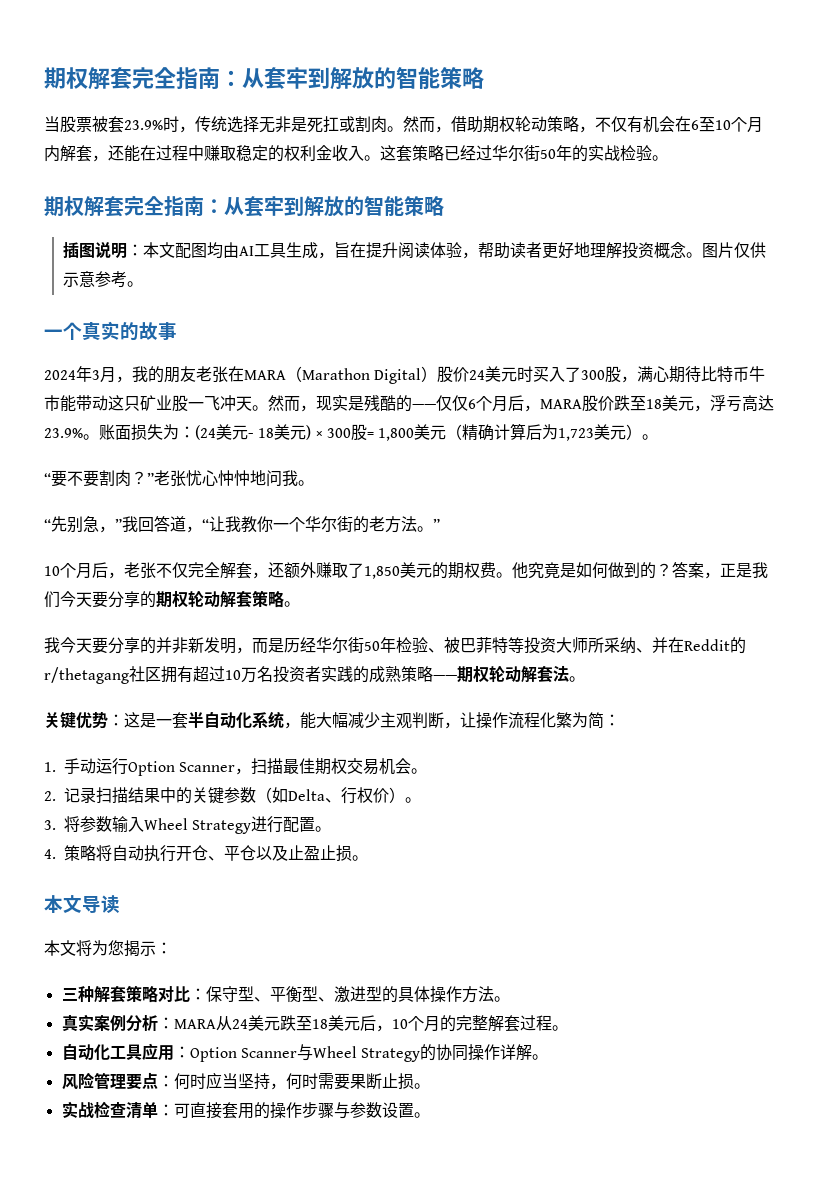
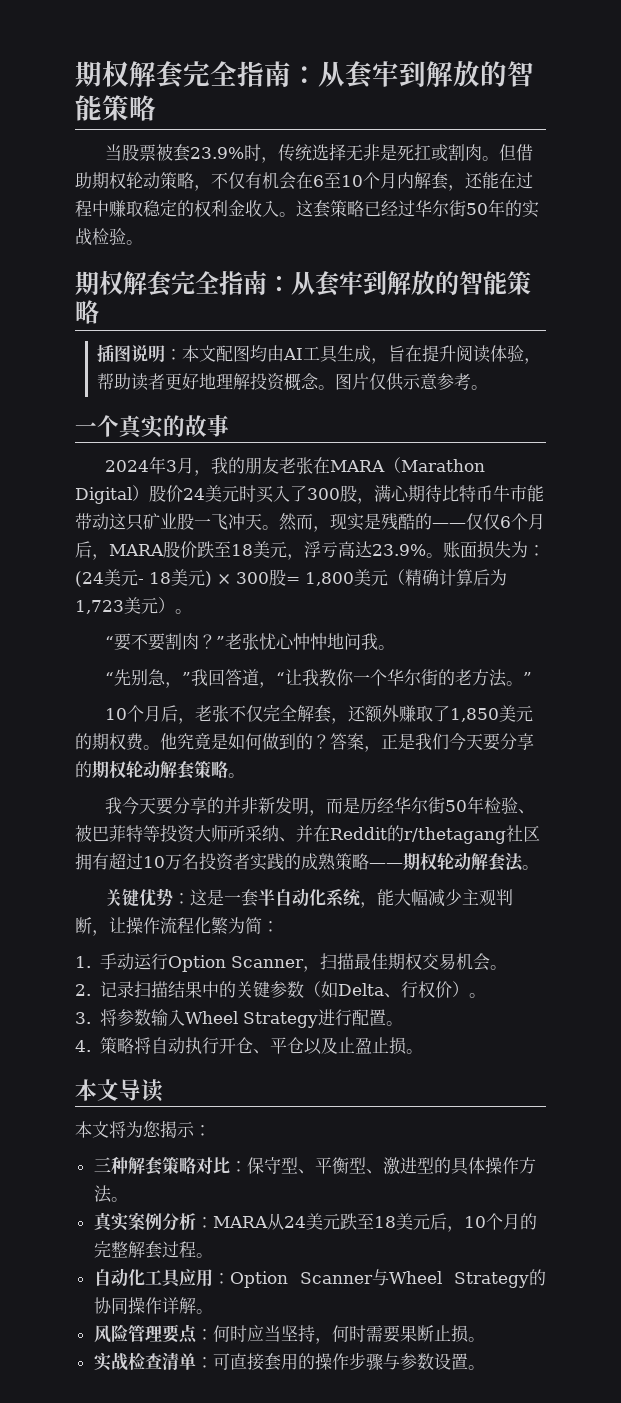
[403,116,451,133] 然而， -> [498,144,516,161] 但

